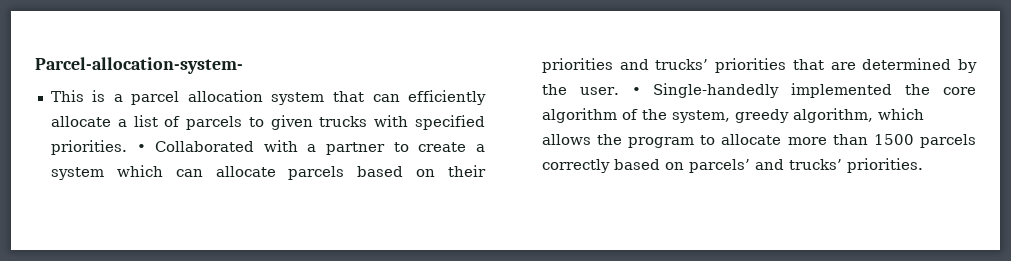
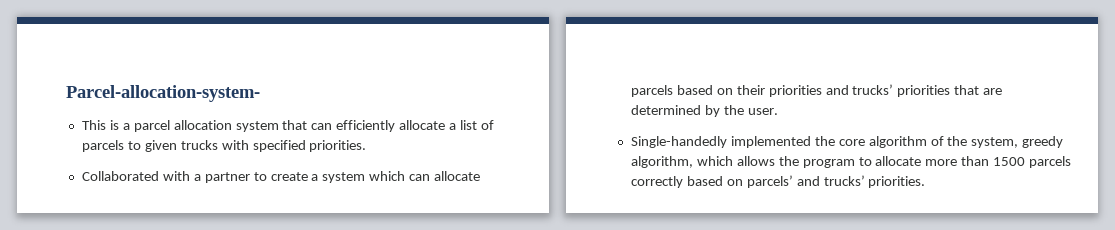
[136,144,146,152] • -> (367, 146) //
[631,87,641,95] • -> (778, 111) //

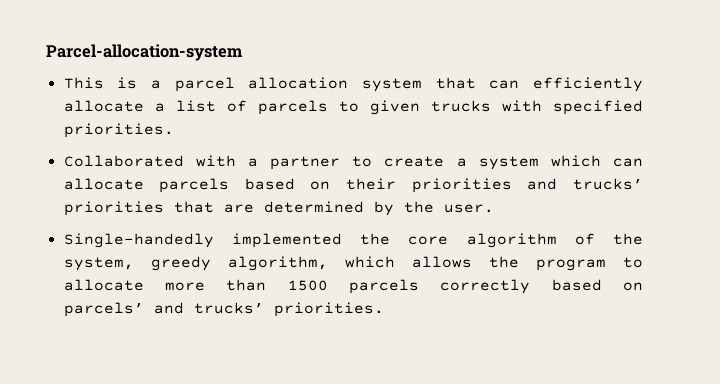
[66,85,260,102] Parcel-allocation-system- -> [46,44,243,61] Parcel-allocation-system

